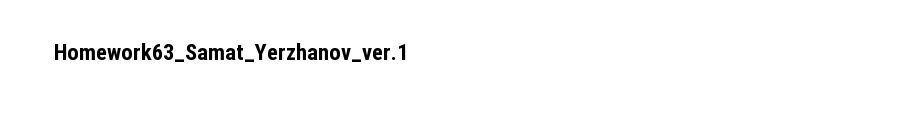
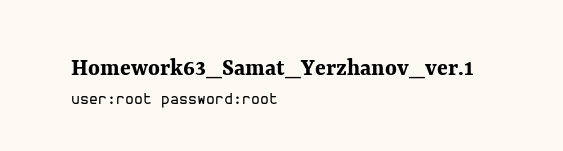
(408, 52) none -> [71,93,278,108] // user:root password:root

